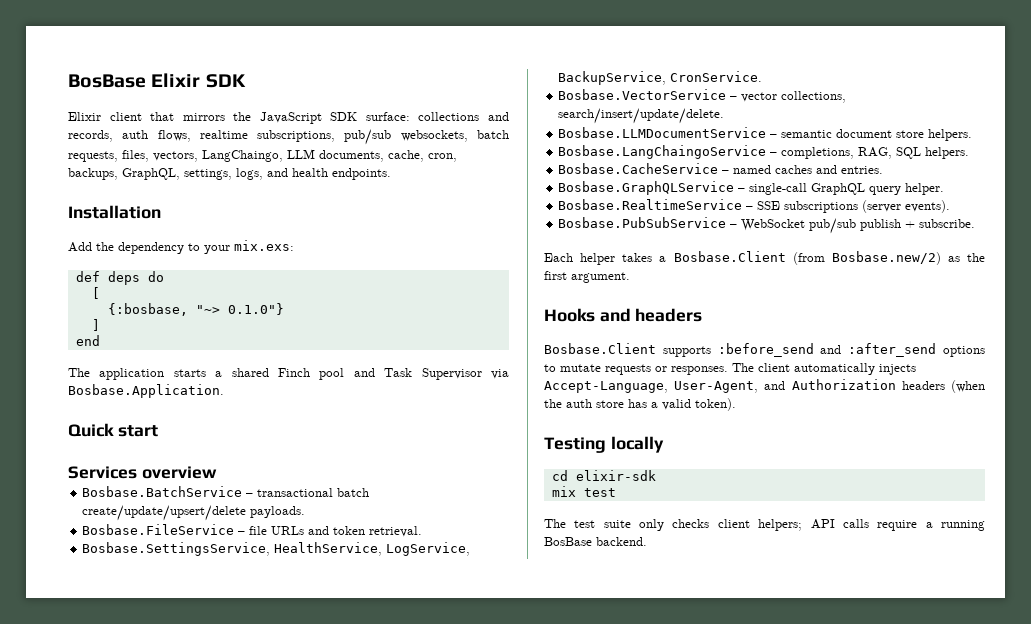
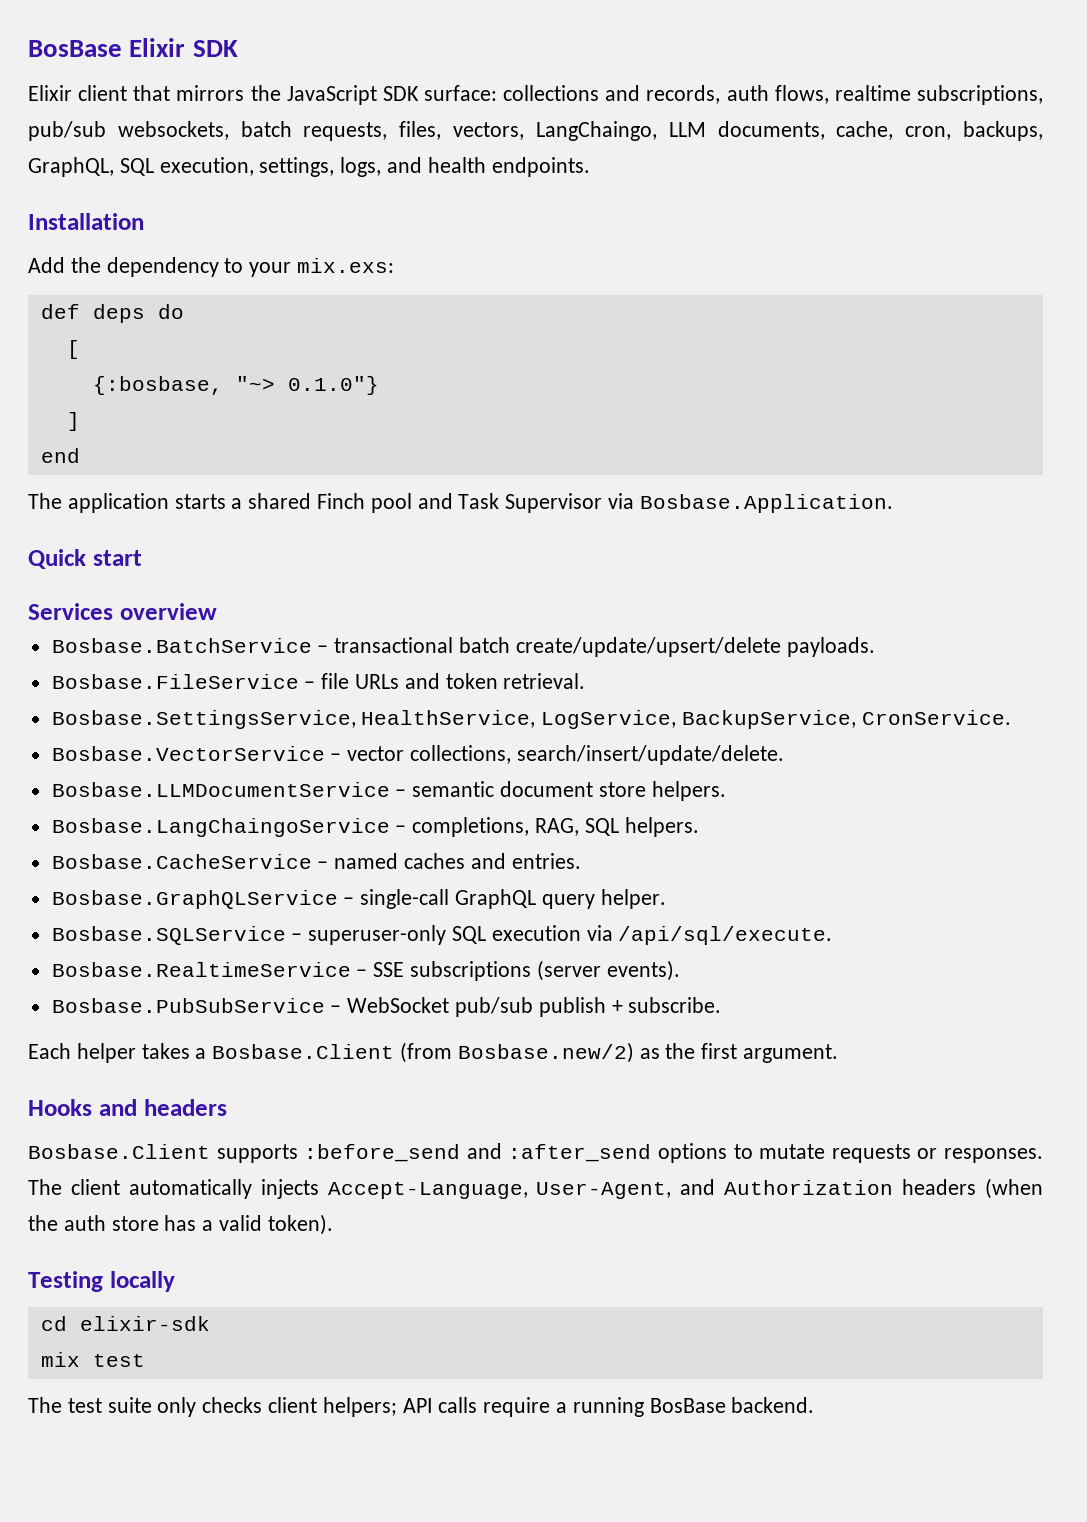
(180, 174) none -> [119,157,254,176] SQL execution,
(945, 189) none -> [51,925,833,945] // Bosbase.SQLService – superuser-only SQL execution via /api/sql/execute.

